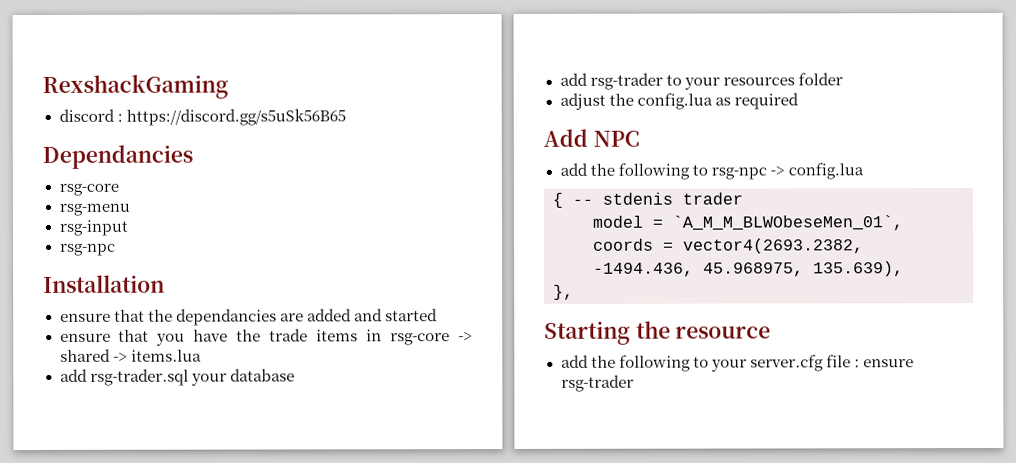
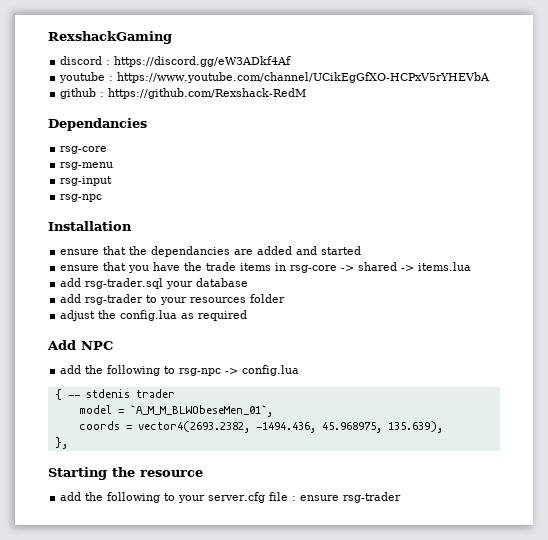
[125,108,346,126] https://discord.gg/s5uSk56B65 -> [114,56,292,67] [59,72,491,83] [60,88,307,99] https://discord.gg/eW3ADkf4Af // youtube : https://www.youtube.com/channel/UCikEgGfXO-HCPxV5rYHEVbA // github : https://github.com/Rexshack-RedM

